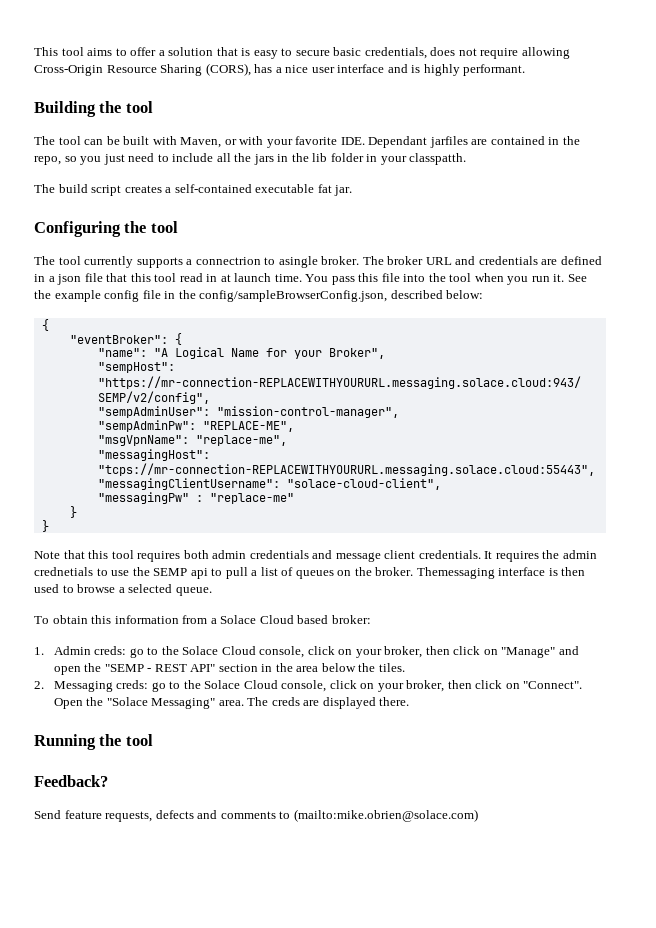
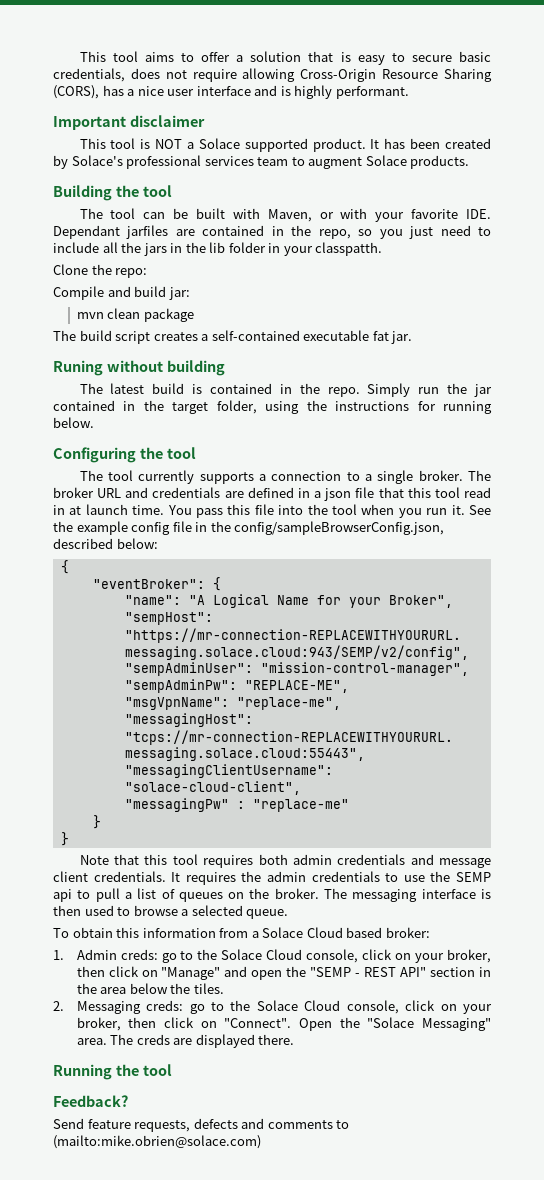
(526, 70) none -> [53,115,205,130] [79,138,491,152] [53,155,470,169] // Important disclaimer // This tool is NOT a Solace supported product. It has been created by Solace's professional services team to augment Solace products.
(467, 159) none -> [53,264,148,278] [53,286,190,300] [76,308,194,322] // Clone the repo: // Compile and build jar: // mvn clean package
(353, 190) none -> [53,360,225,376] [79,383,492,397] [53,400,493,414] [53,417,94,428] // Runing without building // The latest build is contained in the repo. Simply run the jar contained in the target folder, using the instructions for running below.
[195,256,318,268] connectrion to asingle -> [271,470,414,484] connection to a single
[34,567,93,576] crednetials -> [311,871,380,882] credentials
[416,567,495,579] Themessaging -> [324,888,418,902] The messaging

